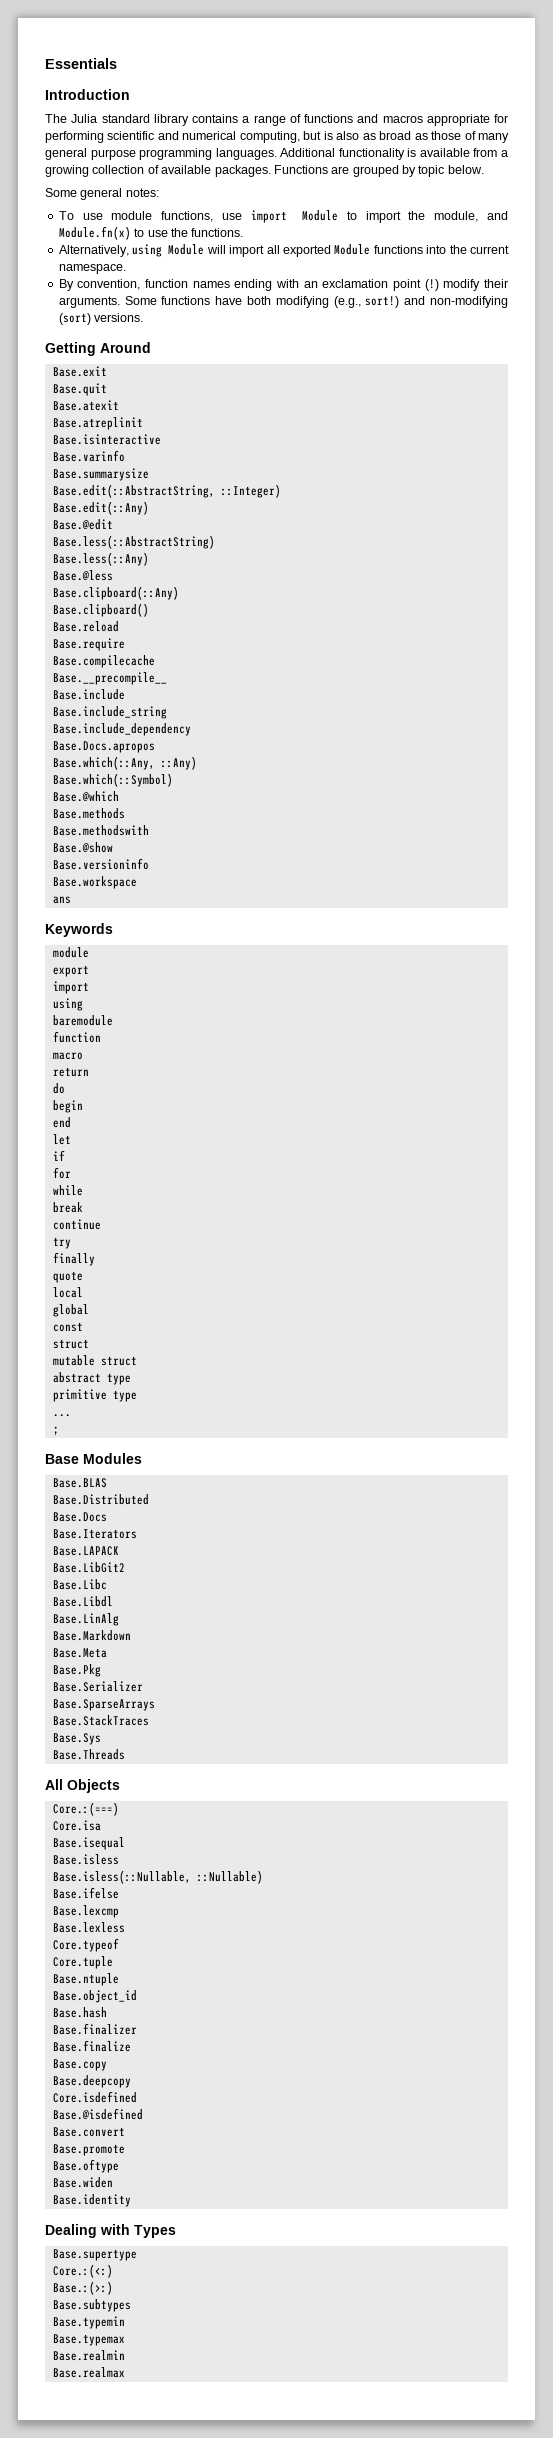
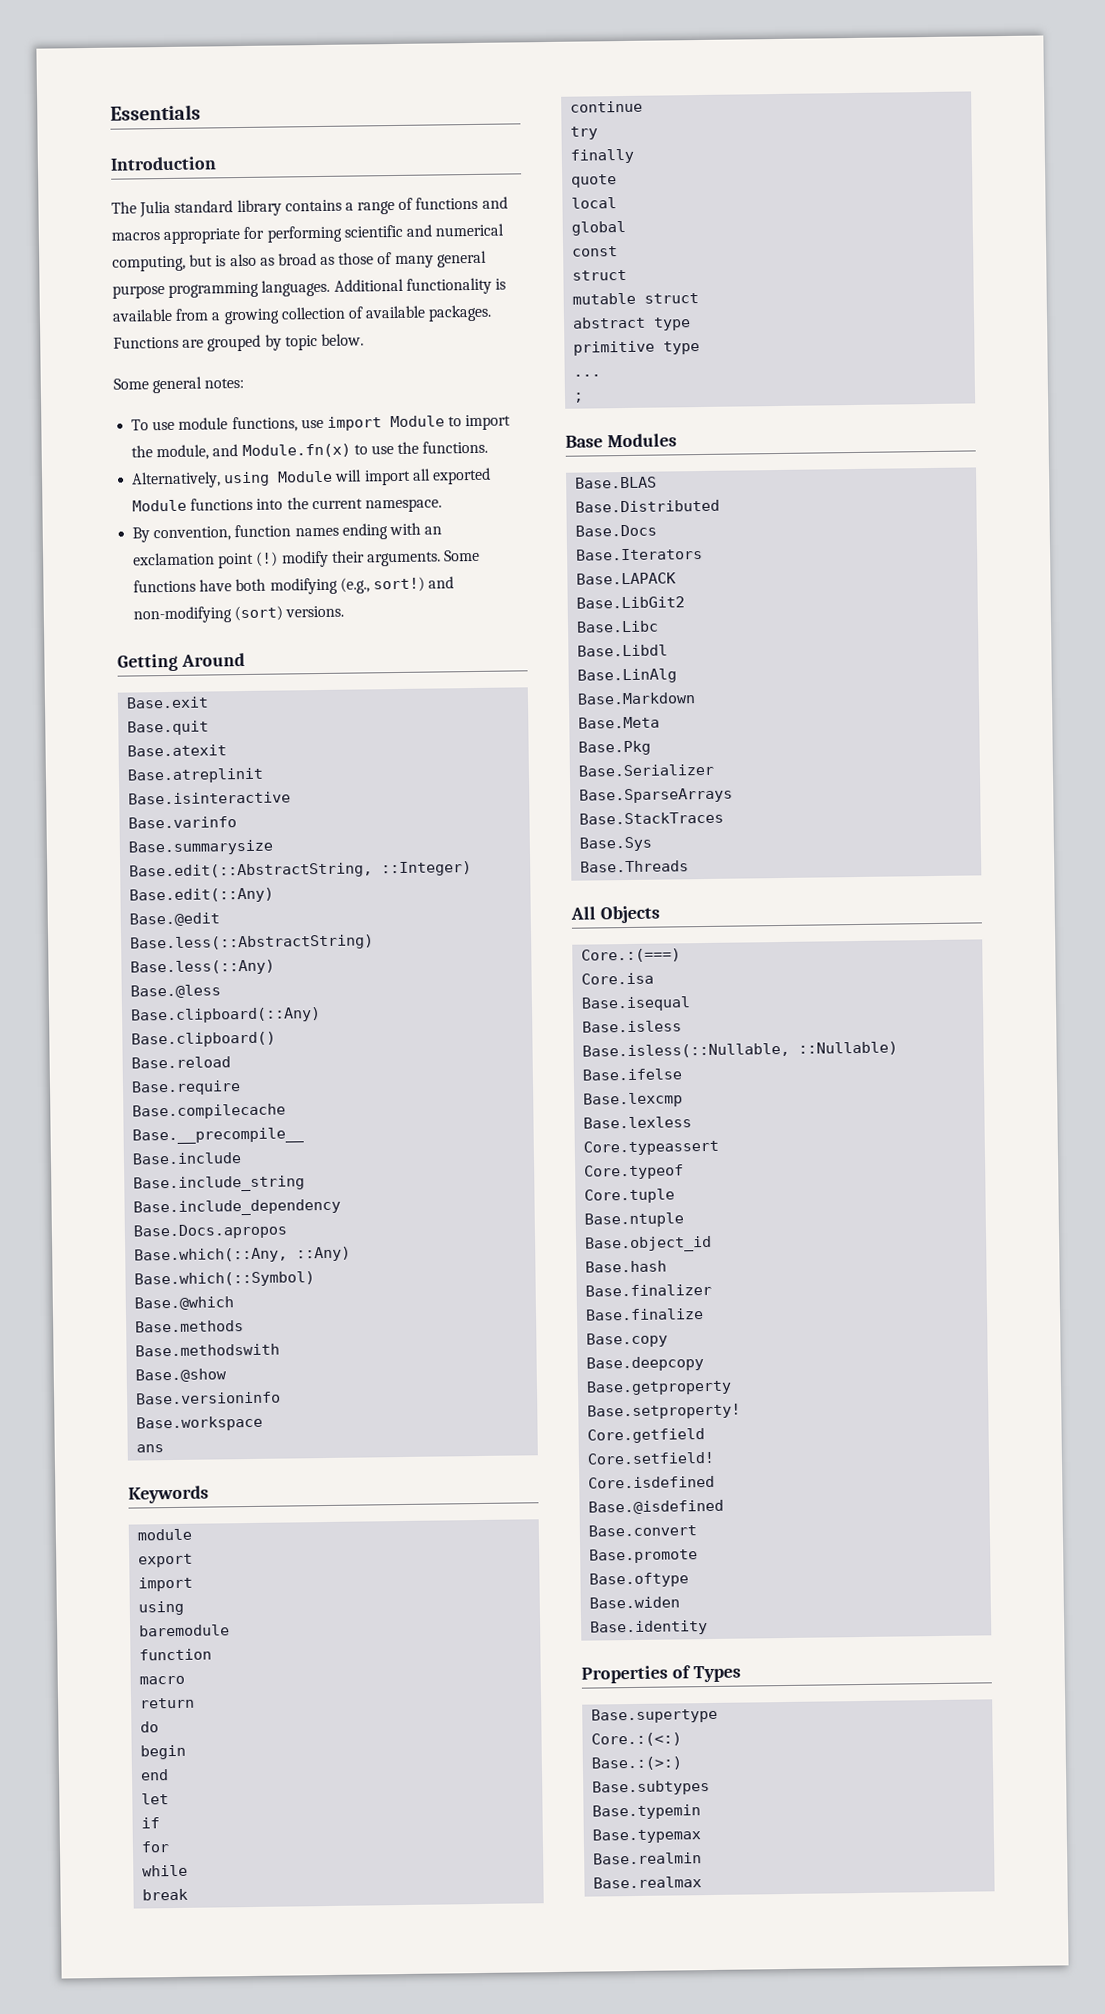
(125, 1927) none -> [583,1139,720,1156] // Core.typeassert
(131, 2081) none -> [586,1379,733,1396] [587,1403,742,1420] [587,1428,706,1444] [587,1451,715,1465] // Base.getproperty // Base.setproperty! // Core.getfield // Core.setfield!
[45,2224,130,2238] Dealing with -> [581,1665,691,1684] Properties of

